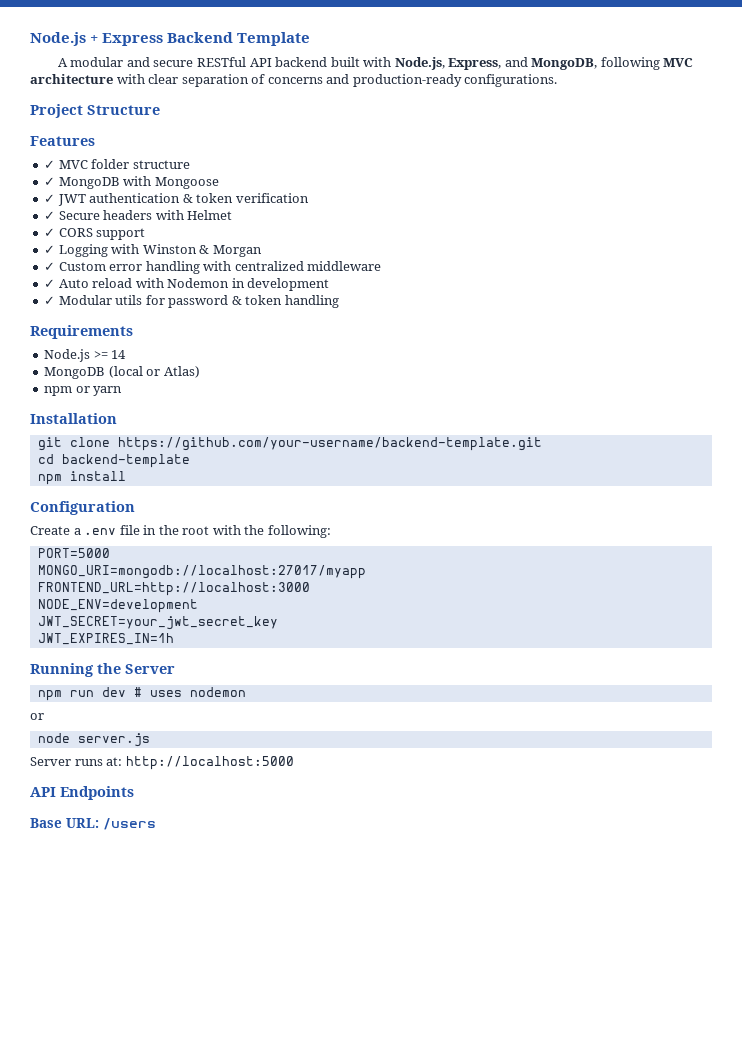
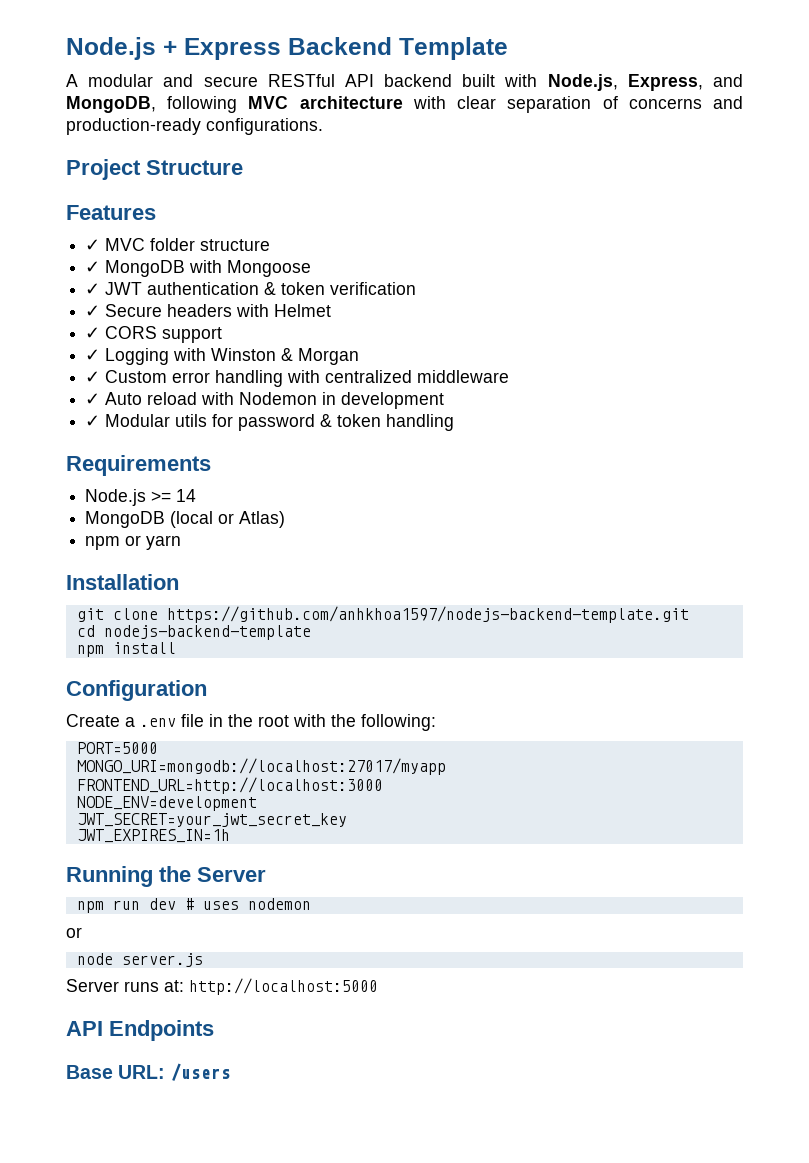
[117,437,542,451] https://github.com/your-username/backend-template.git -> [166,606,689,623] https://github.com/anhkhoa1597/nodejs-backend-template.git
[61,454,190,468] backend-template -> [103,625,311,640] nodejs-backend-template

